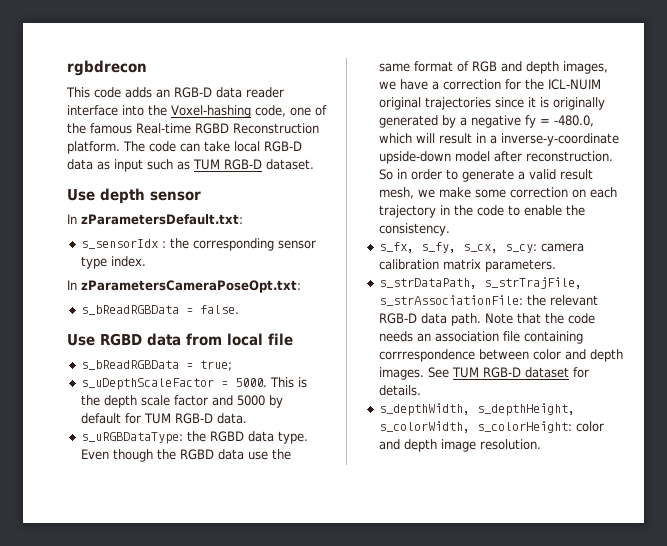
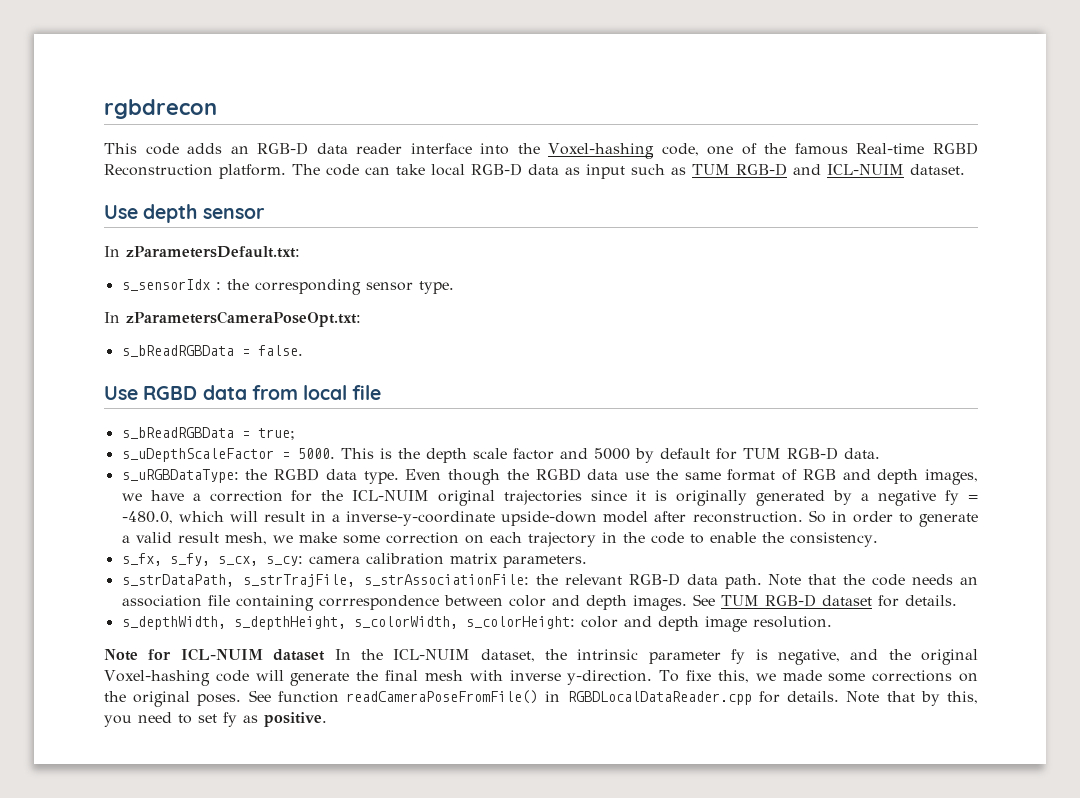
(262, 164) none -> [793,164,904,175] and ICL-NUIM
[81,256,147,269] type index. -> [418,281,454,294] type.
(542, 444) none -> [104,648,978,665] [104,670,978,686] [104,690,979,707] [104,712,327,727] // Note for ICL-NUIM dataset In the ICL-NUIM dataset, the intrinsic parameter fy is negative, and the original Voxel-hashing code will generate the final mesh with inverse y-direction. To fixe this, we made some corrections on the original poses. See function readCameraPoseFromFile() in RGBDLocalDataReader.cpp for details. Note that by this, you need to set fy as positive.

